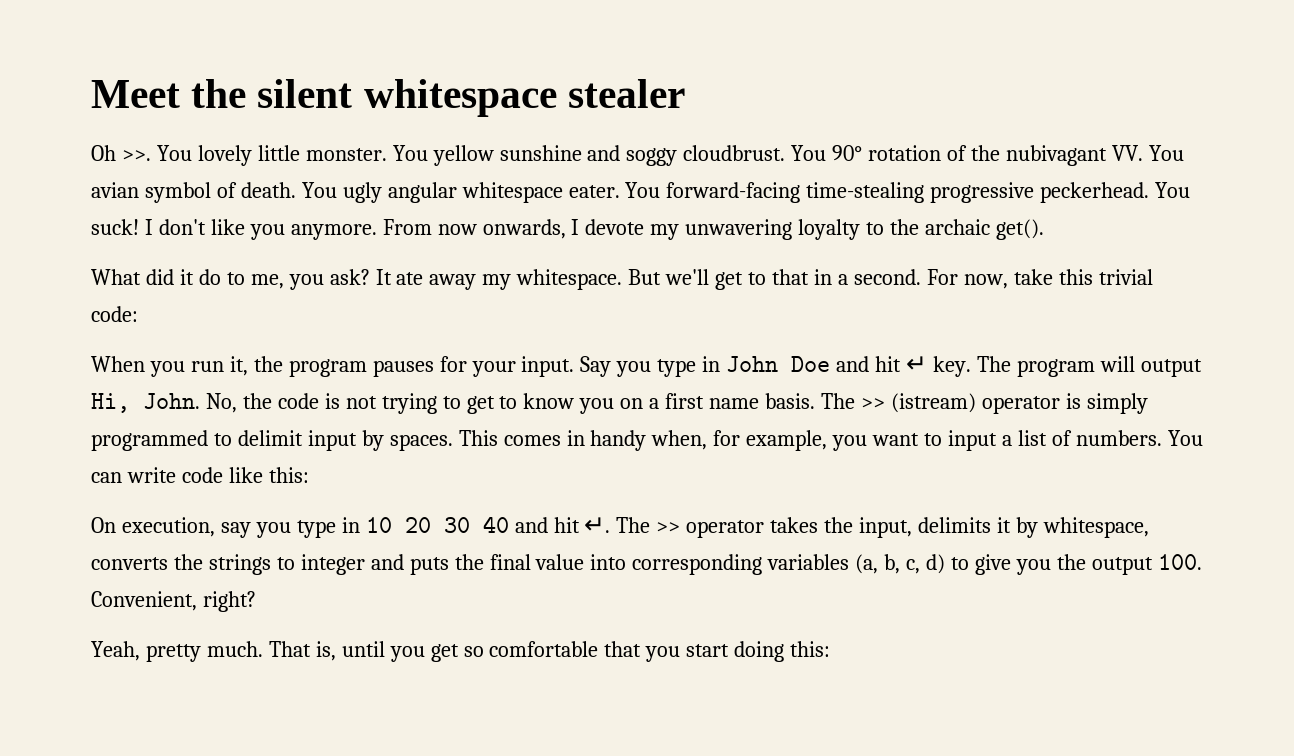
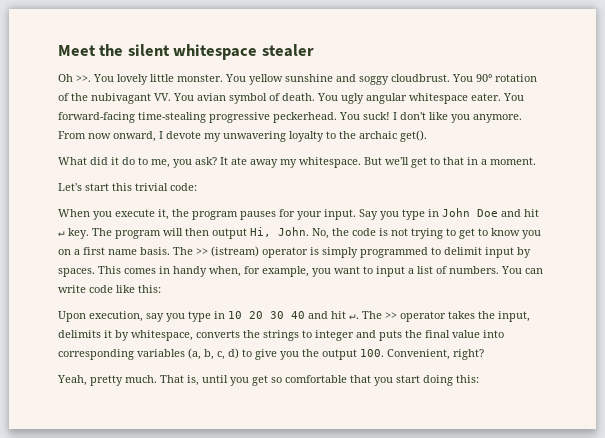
[482,219,566,239] onwards, -> [113,131,156,142] onward,
[853,269,1053,289] second. For now, take -> [490,157,536,165] [58,183,109,191] moment. // Let's start
[190,361,224,372] run -> [115,209,155,217] execute
(1135, 364) none -> [185,228,209,236] then
[91,517,116,533] On -> [58,311,86,322] Upon

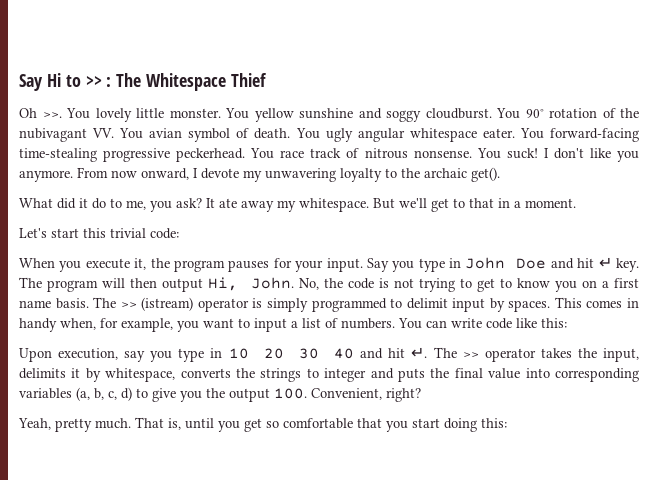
[58,44,314,60] Meet the silent whitespace stealer -> [19,73,268,91] Say Hi to >> : The Whitespace Thief
[391,74,450,82] cloudbrust. -> [425,108,492,119] cloudburst.
(360, 116) none -> [280,148,501,159] race track of nitrous nonsense. You

